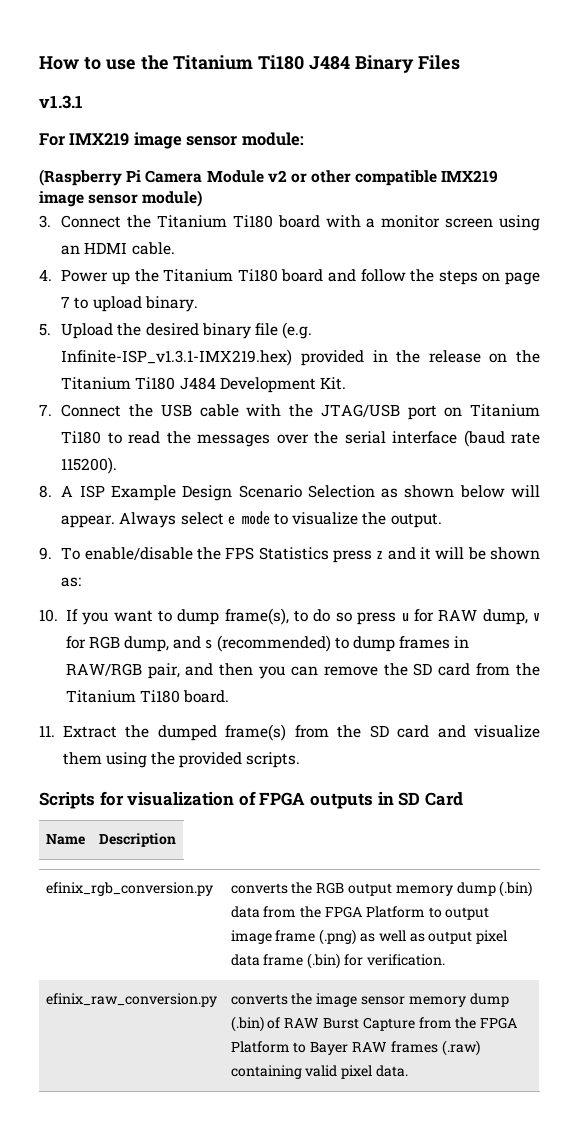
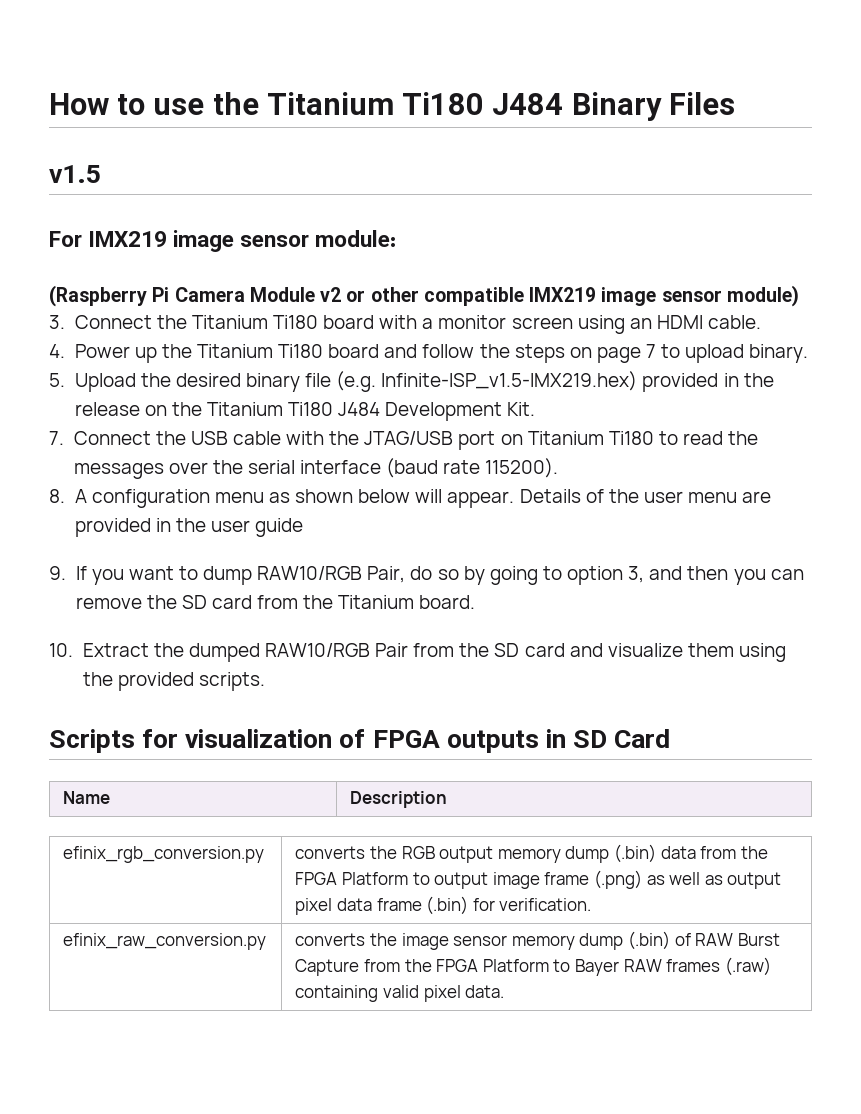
[39,95,83,109] v1.3.1 -> [49,165,101,183] v1.5
[61,349,293,366] Infinite-ISP_v1.3.1-IMX219.hex) -> [381,371,638,391] Infinite-ISP_v1.5-IMX219.hex)
[79,485,375,501] ISP Example Design Scenario Selection -> [91,489,264,508] configuration menu
[119,511,442,528] [39,547,541,563] [61,577,82,587] [39,609,58,622] Always select e mode to visualize the output. // 9. To enable/disable the FPS Statistics press z and it will be shown as: // 10. -> [519,489,772,503] [74,518,304,537] [49,566,66,580] Details of the user menu are provided in the user guide // 9.
[224,608,540,625] [65,635,470,652] [65,663,180,679] frame(s), to do so press u for RAW dump, v for RGB dump, and s (recommended) to dump frames in RAW/RGB pair, -> [257,566,645,585] RAW10/RGB Pair, do so by going to option 3,
[139,690,180,703] Ti180 -> (415, 602) none
[39,725,55,737] 11. -> [49,643,73,657] 10.
[225,724,287,741] frame(s) -> [264,643,409,657] RAW10/RGB Pair

